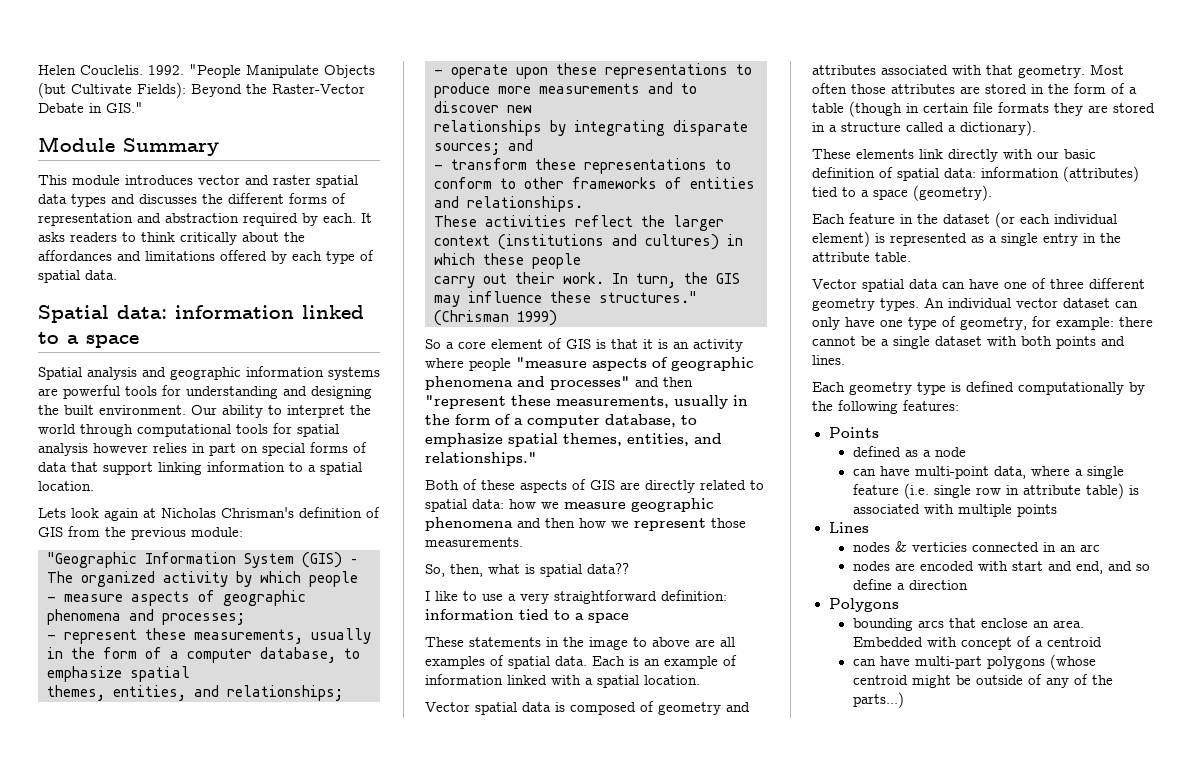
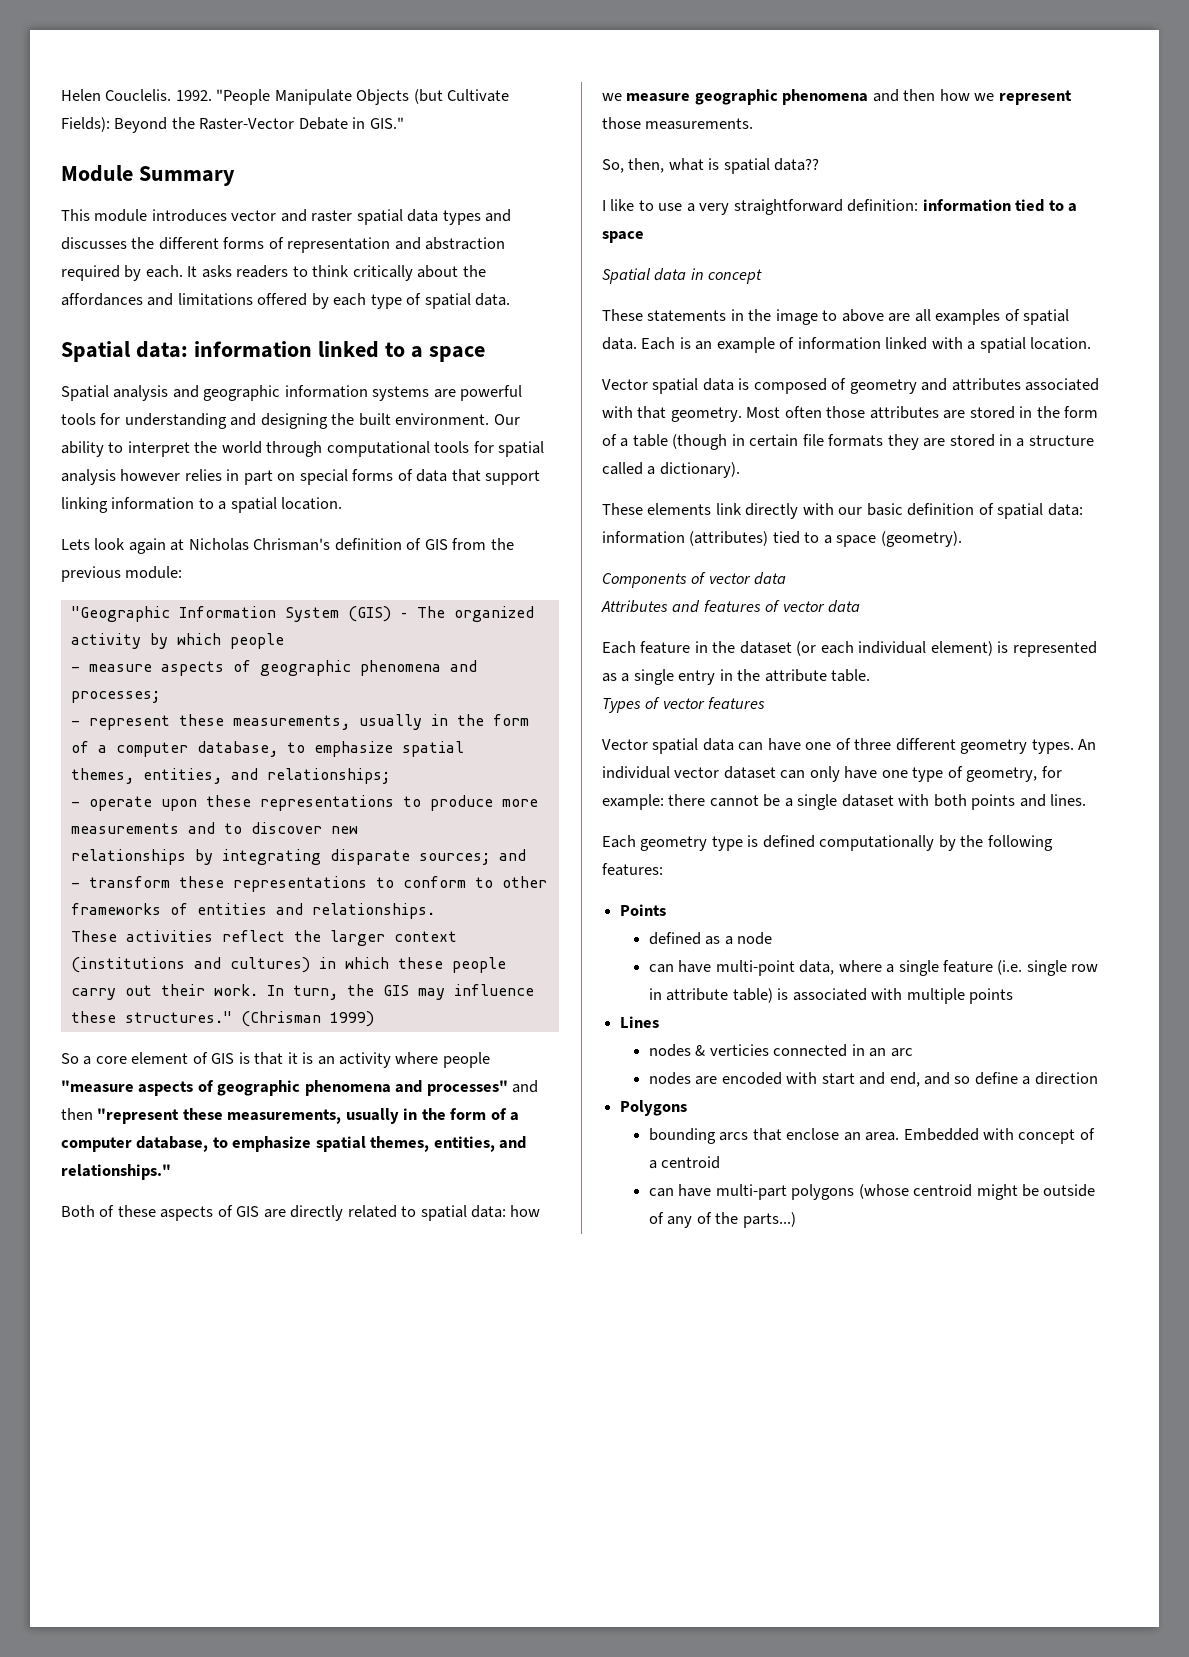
(629, 618) none -> [602,268,763,284] // Spatial data in concept
(992, 193) none -> [602,572,787,588] [601,600,861,613] // Components of vector data // Attributes and features of vector data
(911, 257) none -> [602,697,766,713] // Types of vector features

